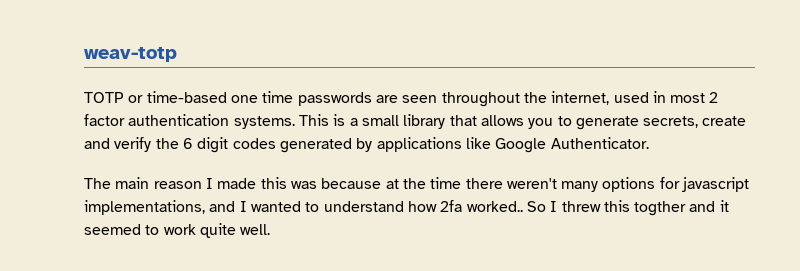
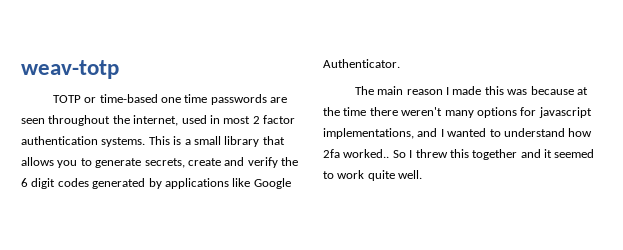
[634,201,687,216] togther -> [472,149,518,160] together

